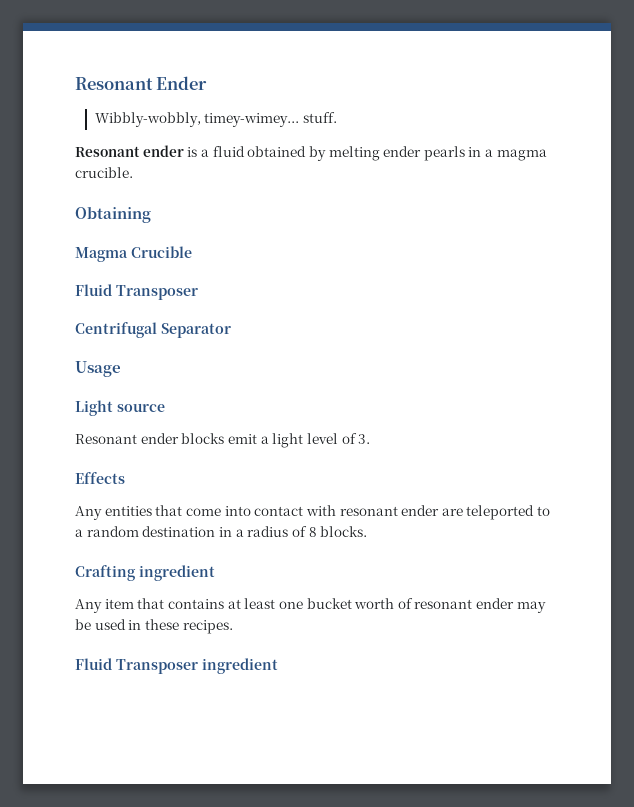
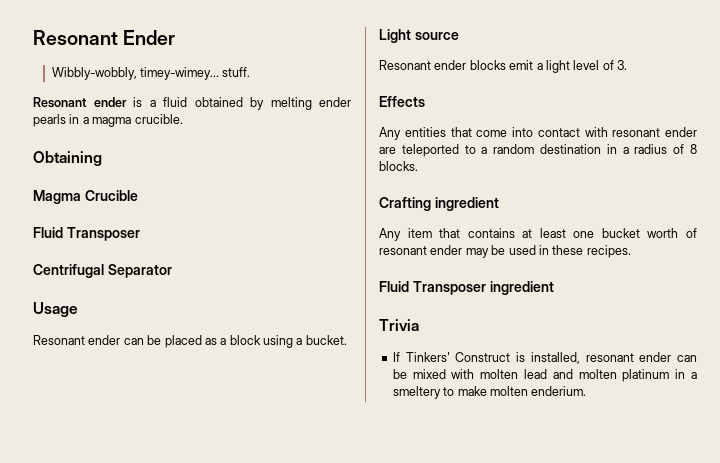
(121, 369) none -> [33,335,347,348] // Resonant ender can be placed as a block using a bucket.
(278, 666) none -> [379,319,419,331] [392,352,697,364] [392,369,697,382] [392,386,587,399] // Trivia // If Tinkers' Construct is installed, resonant ender can be mixed with molten lead and molten platinum in a smeltery to make molten enderium.

